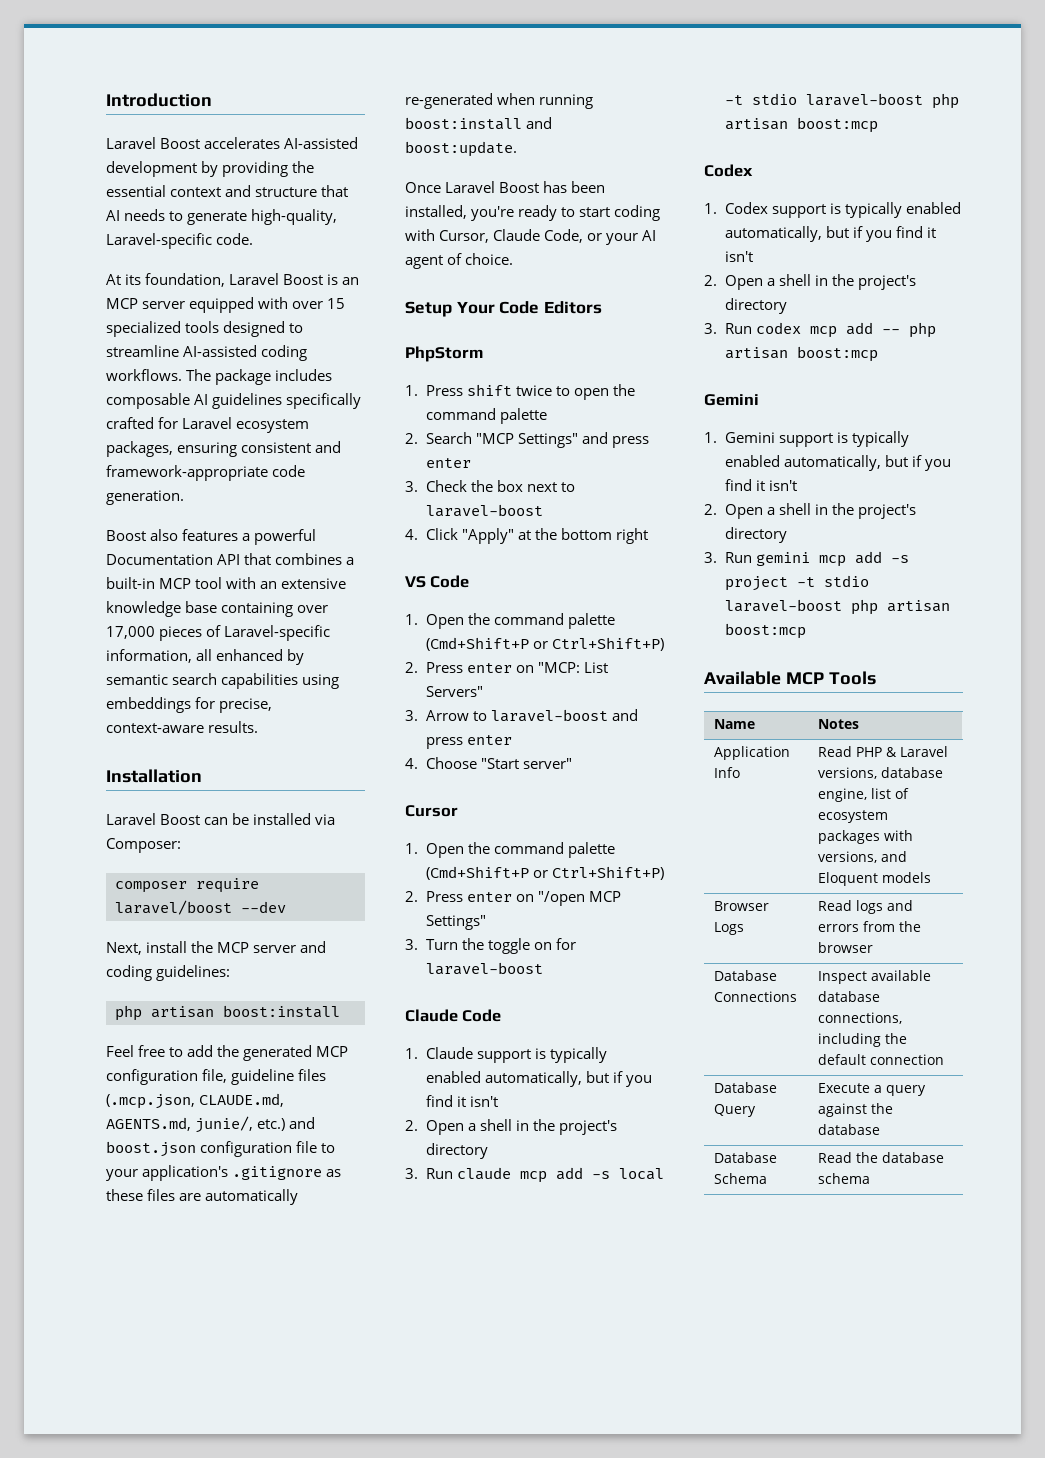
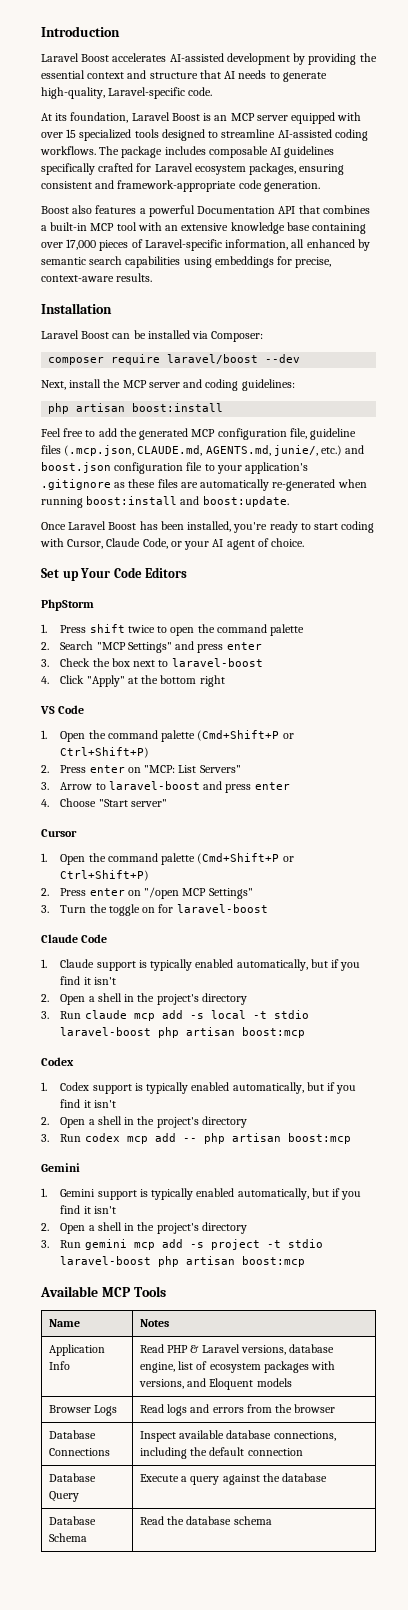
[405,301,452,317] Setup -> [41,568,79,581] Set up

